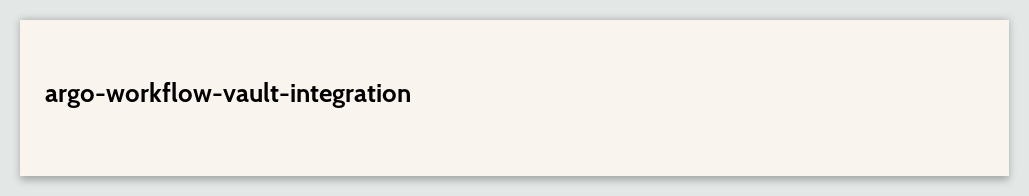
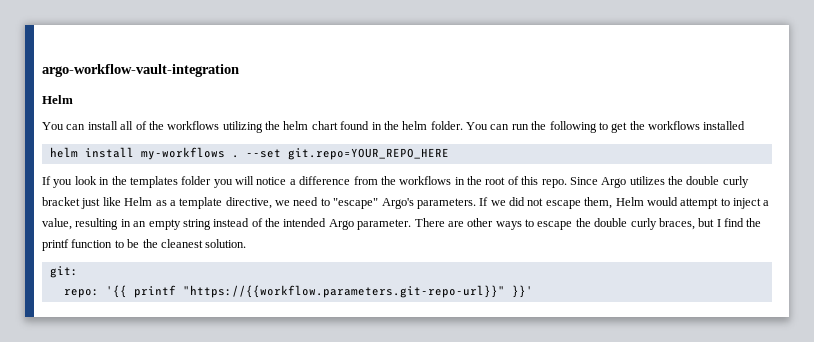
(411, 95) none -> [42,95,73,104] [42,121,746,133] [49,147,449,160] [42,176,749,188] [42,197,770,209] [42,218,762,230] [42,239,247,251] [49,266,78,278] [63,285,533,298] // Helm // You can install all of the workflows utilizing the helm chart found in the helm folder. You can run the following to get the workflows installed // helm install my-workflows . --set git.repo=YOUR_REPO_HERE // If you look in the templates folder you will notice a difference from the workflows in the root of this repo. Since Argo utilizes the double curly bracket just like Helm as a template directive, we need to "escape" Argo's parameters. If we did not escape them, Helm would attempt to inject a value, resulting in an empty string instead of the intended Argo parameter. There are other ways to escape the double curly braces, but I find the printf function to be the cleanest solution. // git: // repo: '{{ printf "https://{{workflow.parameters.git-repo-url}}" }}'

